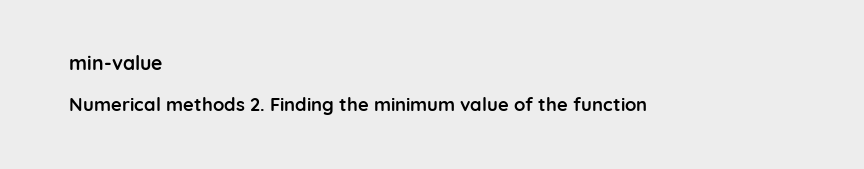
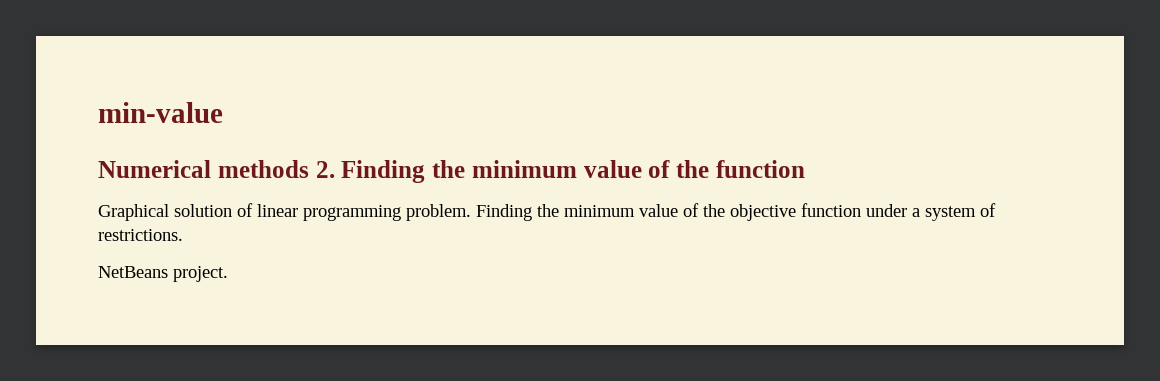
(647, 104) none -> [98,203,996,221] [98,229,183,241] [98,266,228,282] // Graphical solution of linear programming problem. Finding the minimum value of the objective function under a system of restrictions. // NetBeans project.

